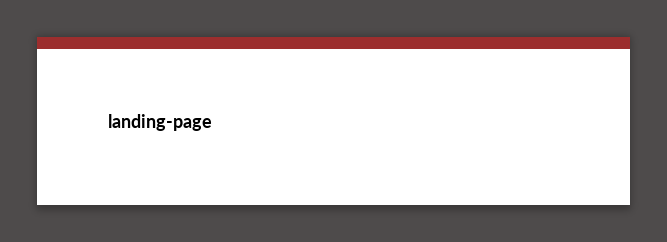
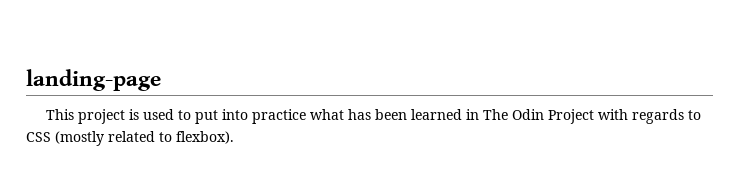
(212, 122) none -> [46,109,702,124] [26,131,234,146] // This project is used to put into practice what has been learned in The Odin Project with regards to CSS (mostly related to flexbox).

